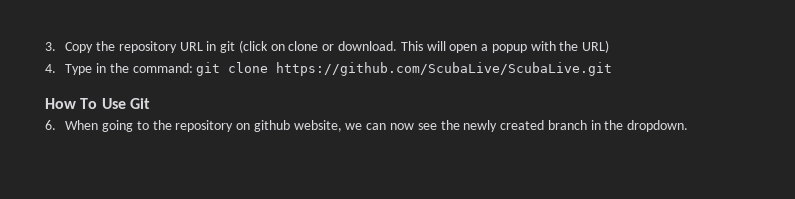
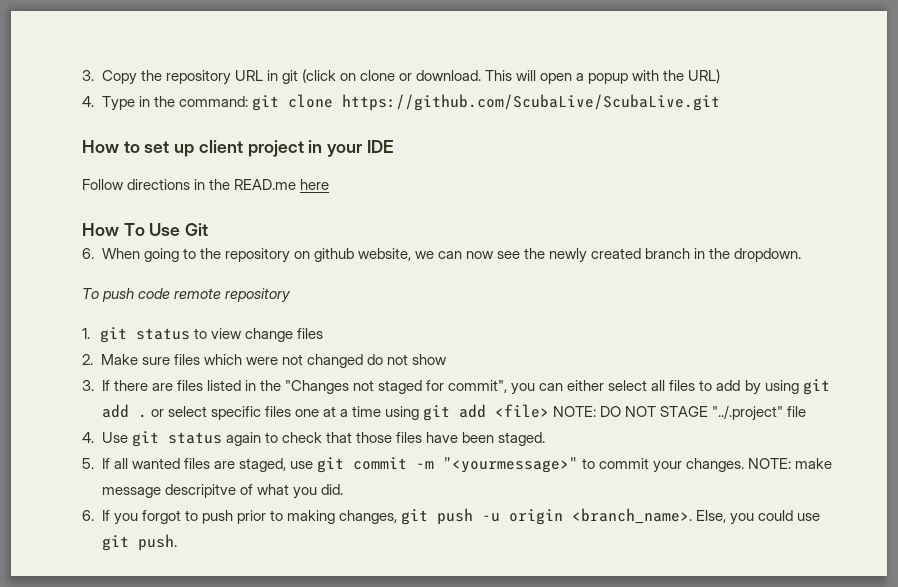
(613, 69) none -> [82,140,393,157] [82,179,330,190] // How to set up client project in your IDE // Follow directions in the READ.me here
(689, 126) none -> [82,288,292,303] [82,327,324,343] [82,354,447,368] [82,379,830,395] [101,404,807,421] [82,431,546,447] [82,457,833,473] [101,484,343,499] [82,508,821,525] [101,534,177,551] // To push code remote repository // 1. git status to view change files // 2. Make sure files which were not changed do not show // 3. If there are files listed in the "Changes not staged for commit", you can either select all files to add by using git add . or select specific files one at a time using git add <file> NOTE: DO NOT STAGE "../.project" file // 4. Use git status again to check that those files have been staged. // 5. If all wanted files are staged, use git commit -m "<yourmessage>" to commit your changes. NOTE: make message descripitve of what you did. // 6. If you forgot to push prior to making changes, git push -u origin <branch_name>. Else, you could use git push.

